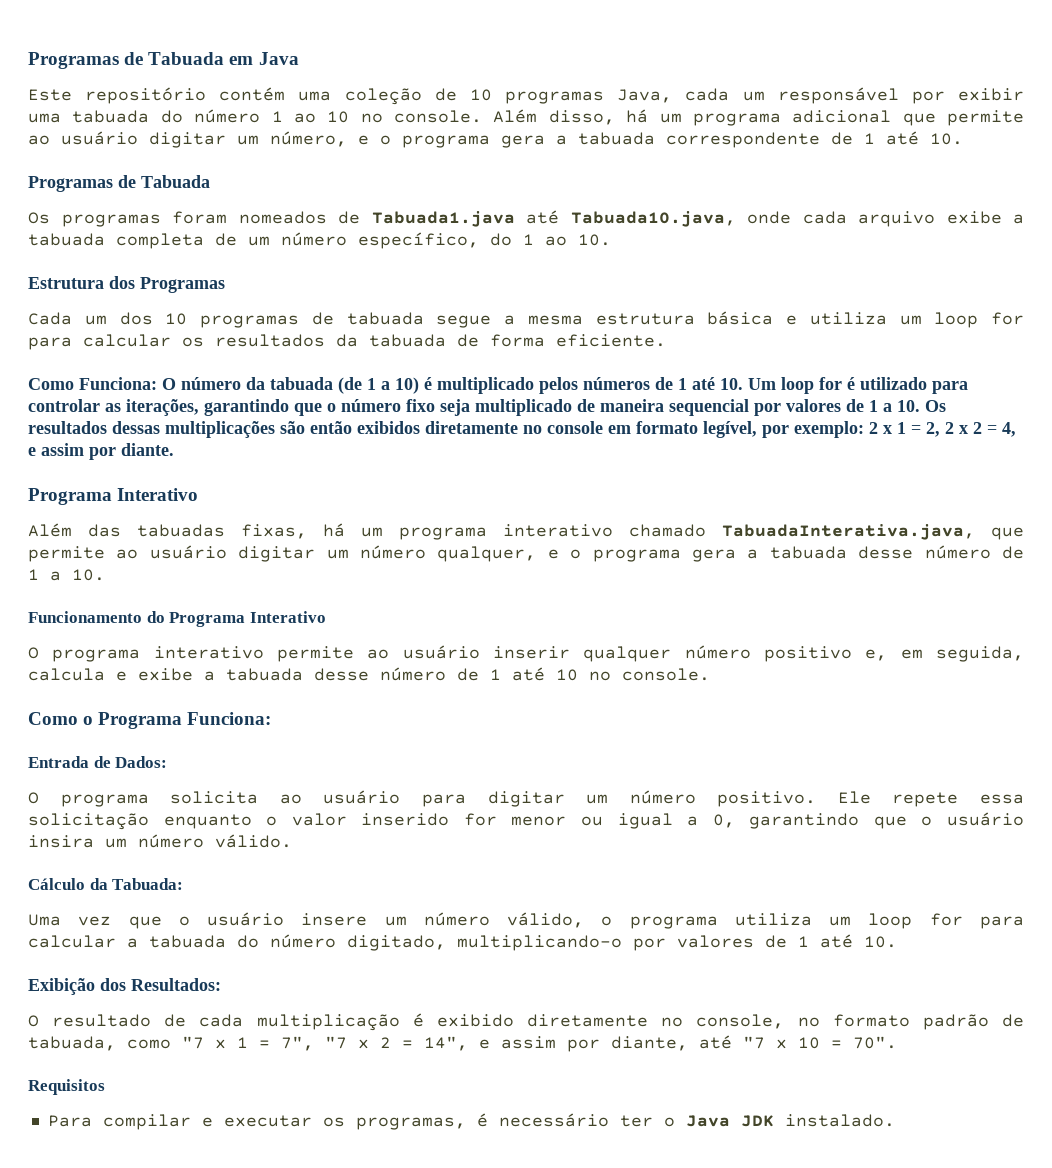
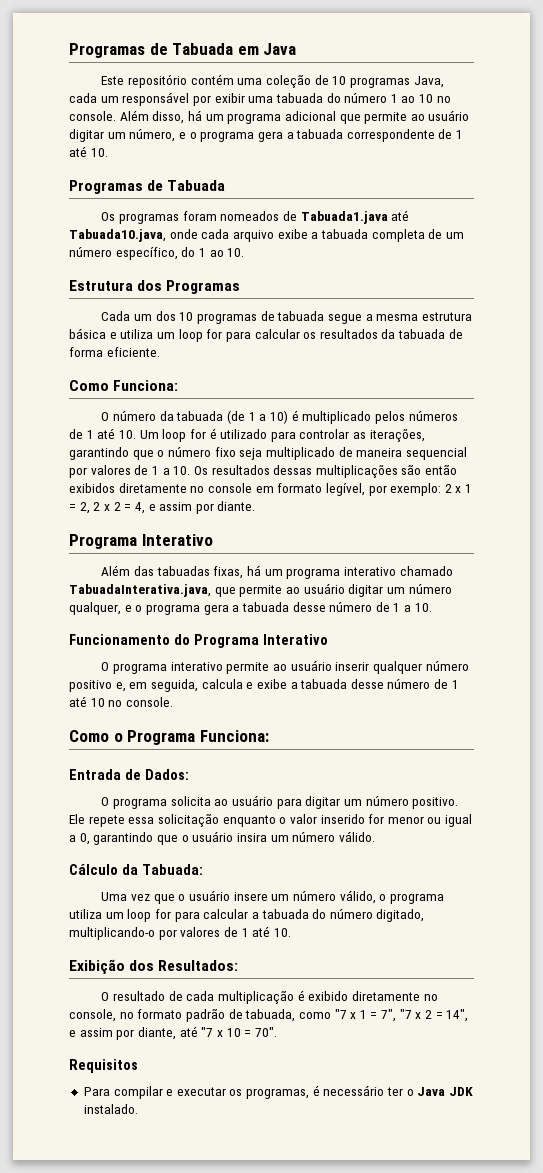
(157, 383) none -> (179, 385) //

